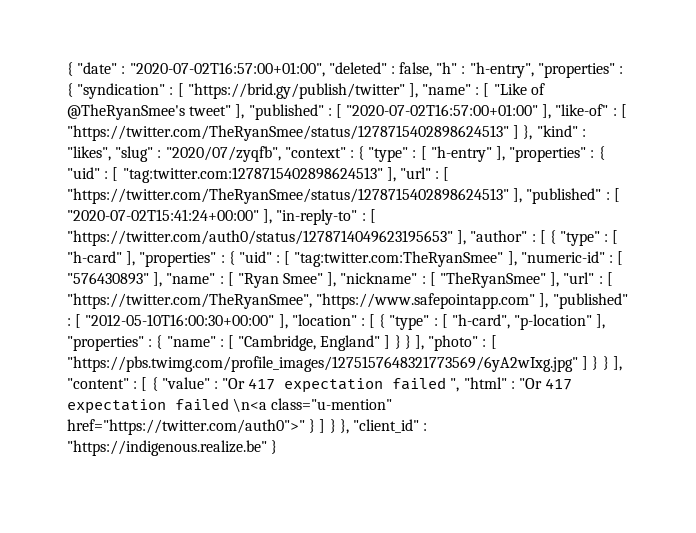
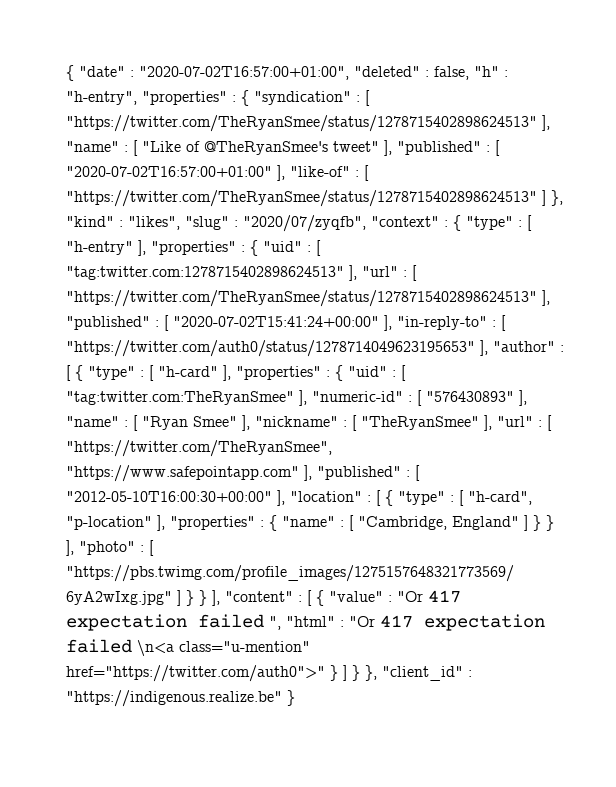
[187,83,405,99] "https://brid.gy/publish/twitter" -> [66,115,537,132] "https://twitter.com/TheRyanSmee/status/1278715402898624513"

